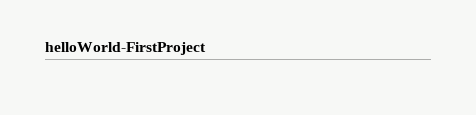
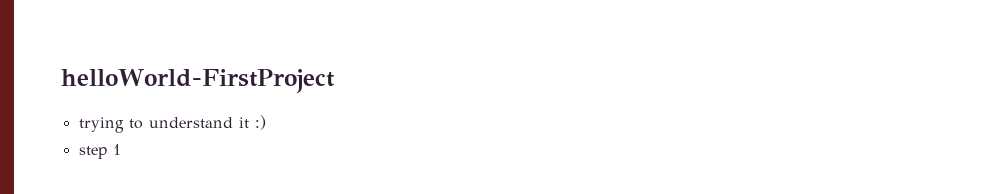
(206, 48) none -> [78,115,266,133] [78,144,121,159] // trying to understand it :) // step 1

